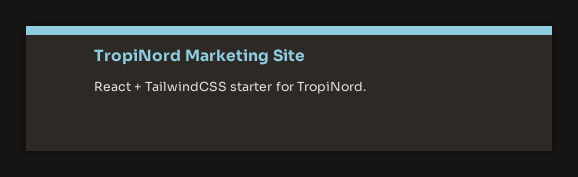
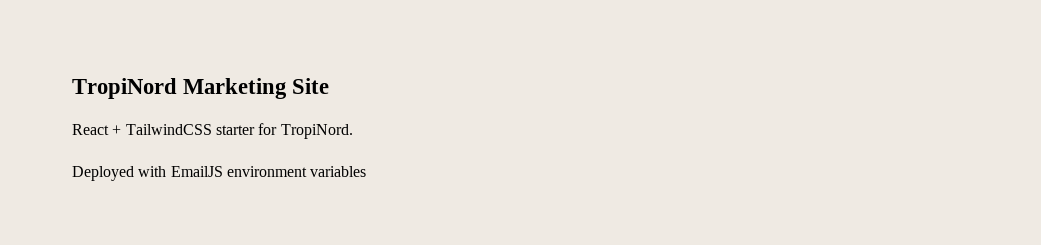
(366, 87) none -> [72,166,367,181] // Deployed with EmailJS environment variables

